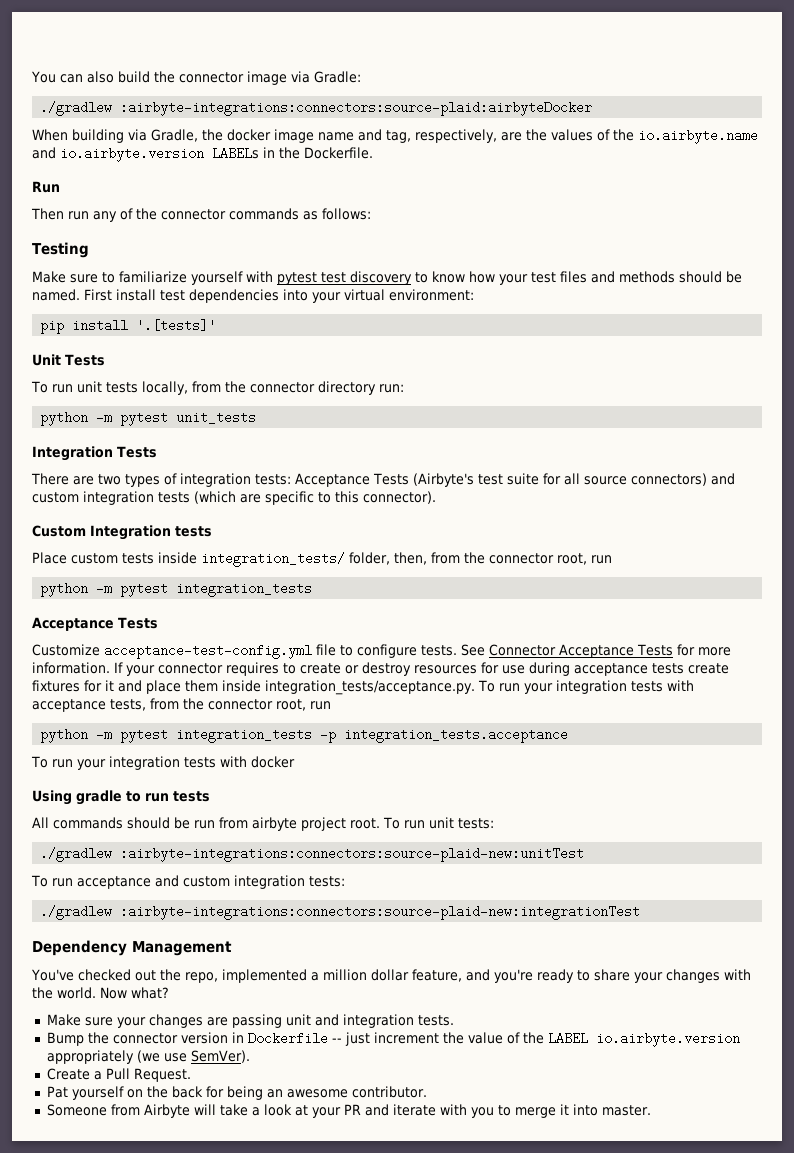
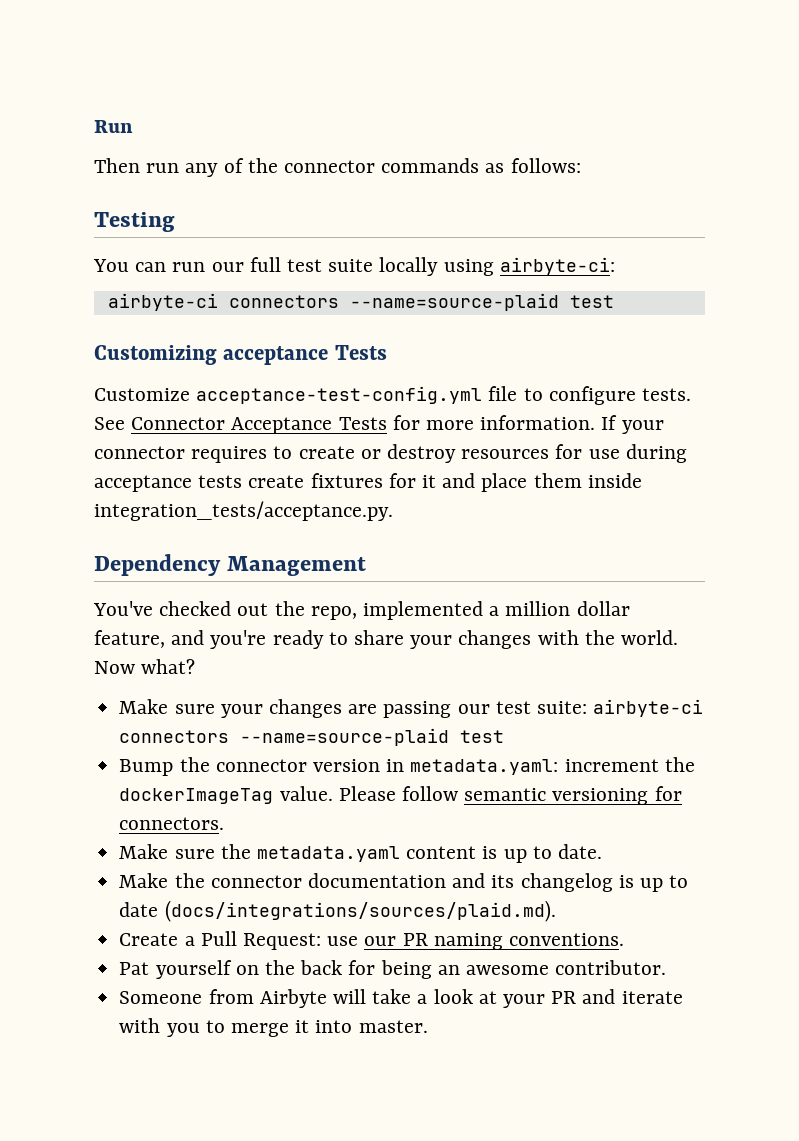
[31,71,361,85] [40,101,593,116] [32,129,758,144] [32,147,373,162] You can also build the connector image via Gradle: // ./gradlew :airbyte-integrations:connectors:source-plaid:airbyteDocker // When building via Gradle, the docker image name and tag, respectively, are the values of the io.airbyte.name and io.airbyte.version LABELs in the Dockerfile. // -> (94, 126) none
[32,271,742,285] [32,289,474,303] [40,319,217,334] [32,354,105,366] [31,381,404,395] [40,411,257,426] [32,446,157,461] [31,473,735,487] [32,491,436,505] [32,525,212,540] [32,552,612,567] [40,582,313,597] [32,617,114,631] Make sure to familiarize yourself with pytest test discovery to know how your test files and methods should be named. First install test dependencies into your virtual environment: // pip install '.[tests]' // Unit Tests // To run unit tests locally, from the connector directory run: // python -m pytest unit_tests // Integration Tests // There are two types of integration tests: Acceptance Tests (Airbyte's test suite for all source connectors) and custom integration tests (which are specific to this connector). // Custom Integration tests // Place custom tests inside integration_tests/ folder, then, from the connector root, run // python -m pytest integration_tests // Acceptance -> [93,257,615,276] [107,293,614,311] [94,345,329,365] You can run our full test suite locally using airbyte-ci: // airbyte-ci connectors --name=source-plaid test // Customizing acceptance
[477,680,694,694] [32,698,331,712] [40,728,569,743] [31,756,295,770] [32,790,210,805] [32,817,494,831] [40,847,585,862] [31,875,345,889] [40,905,641,920] To run your integration tests with acceptance tests, from the connector root, run // python -m pytest integration_tests -p integration_tests.acceptance // To run your integration tests with docker // Using gradle to run tests // All commands should be run from airbyte project root. To run unit tests: // ./gradlew :airbyte-integrations:connectors:source-plaid-new:unitTest // To run acceptance and custom integration tests: // ./gradlew :airbyte-integrations:connectors:source-plaid-new:integrationTest -> (393, 511) none
[285,1014,454,1028] unit and integration tests. -> [457,699,704,717] [119,728,505,746] our test suite: airbyte-ci connectors --name=source-plaid test
[247,1032,740,1047] [46,1050,250,1064] [46,1068,191,1082] Dockerfile -- just increment the value of the LABEL io.airbyte.version appropriately (we use SemVer). // Create a Pull Request. -> [410,757,695,775] [119,786,682,805] [119,817,225,830] [119,844,602,863] [119,873,689,892] [119,900,556,922] [119,931,624,950] metadata.yaml: increment the dockerImageTag value. Please follow semantic versioning for connectors. // Make sure the metadata.yaml content is up to date. // Make the connector documentation and its changelog is up to date (docs/integrations/sources/plaid.md). // Create a Pull Request: use our PR naming conventions.

